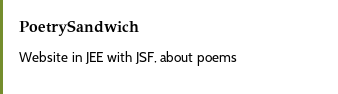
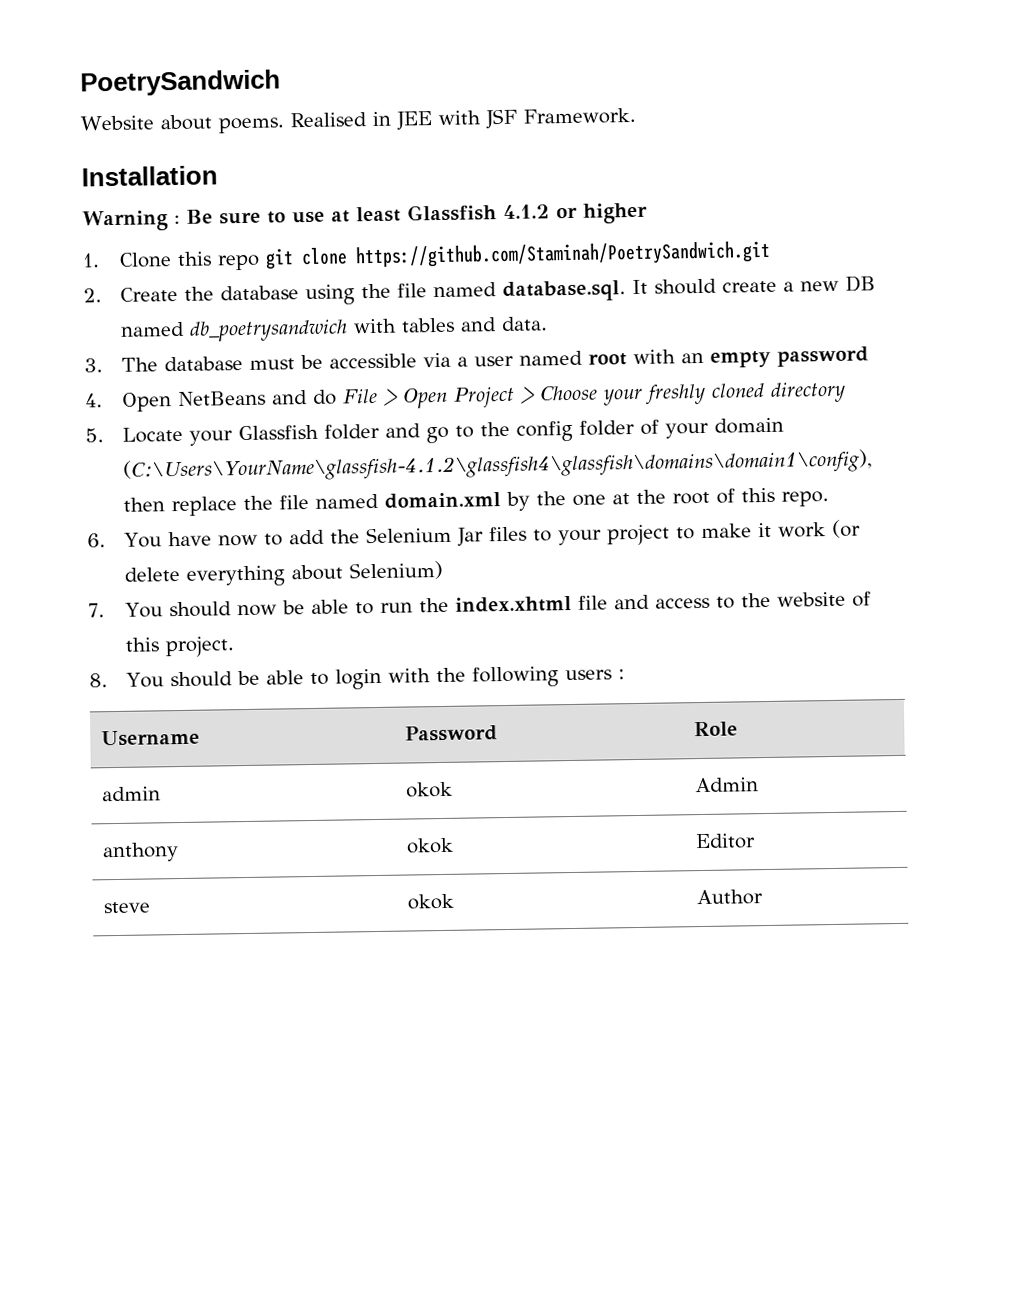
[71,51,237,66] in JEE with JSF, about poems -> [159,107,636,134] [81,165,218,187] [82,202,648,232] [82,240,771,271] [83,275,876,306] [119,316,548,342] [84,346,869,373] [85,381,846,412] [85,417,784,446] [122,449,873,483] [122,487,829,517] [87,519,861,548] [123,560,443,587] [88,591,871,618] [124,636,235,658] [89,666,625,690] [100,729,200,747] [404,725,498,742] [693,721,738,737] [101,786,161,802] [405,781,453,798] [694,777,759,793] [101,842,179,863] [405,837,454,854] [694,833,756,850] [102,901,151,914] [406,893,454,910] [695,889,763,906] about poems. Realised in JEE with JSF Framework. // Installation // Warning : Be sure to use at least Glassfish 4.1.2 or higher // 1. Clone this repo git clone https://github.com/Staminah/PoetrySandwich.git // 2. Create the database using the file named database.sql. It should create a new DB named db_poetrysandwich with tables and data. // 3. The database must be accessible via a user named root with an empty password // 4. Open NetBeans and do File > Open Project > Choose your freshly cloned directory // 5. Locate your Glassfish folder and go to the config folder of your domain (C:\Users\YourName\glassfish-4.1.2\glassfish4\glassfish\domains\domain1\config), then replace the file named domain.xml by the one at the root of this repo. // 6. You have now to add the Selenium Jar files to your project to make it work (or delete everything about Selenium) // 7. You should now be able to run the index.xhtml file and access to the website of this project. // 8. You should be able to login with the following users : // Username | Password | Role // admin | okok | Admin // anthony | okok | Editor // steve | okok | Author

